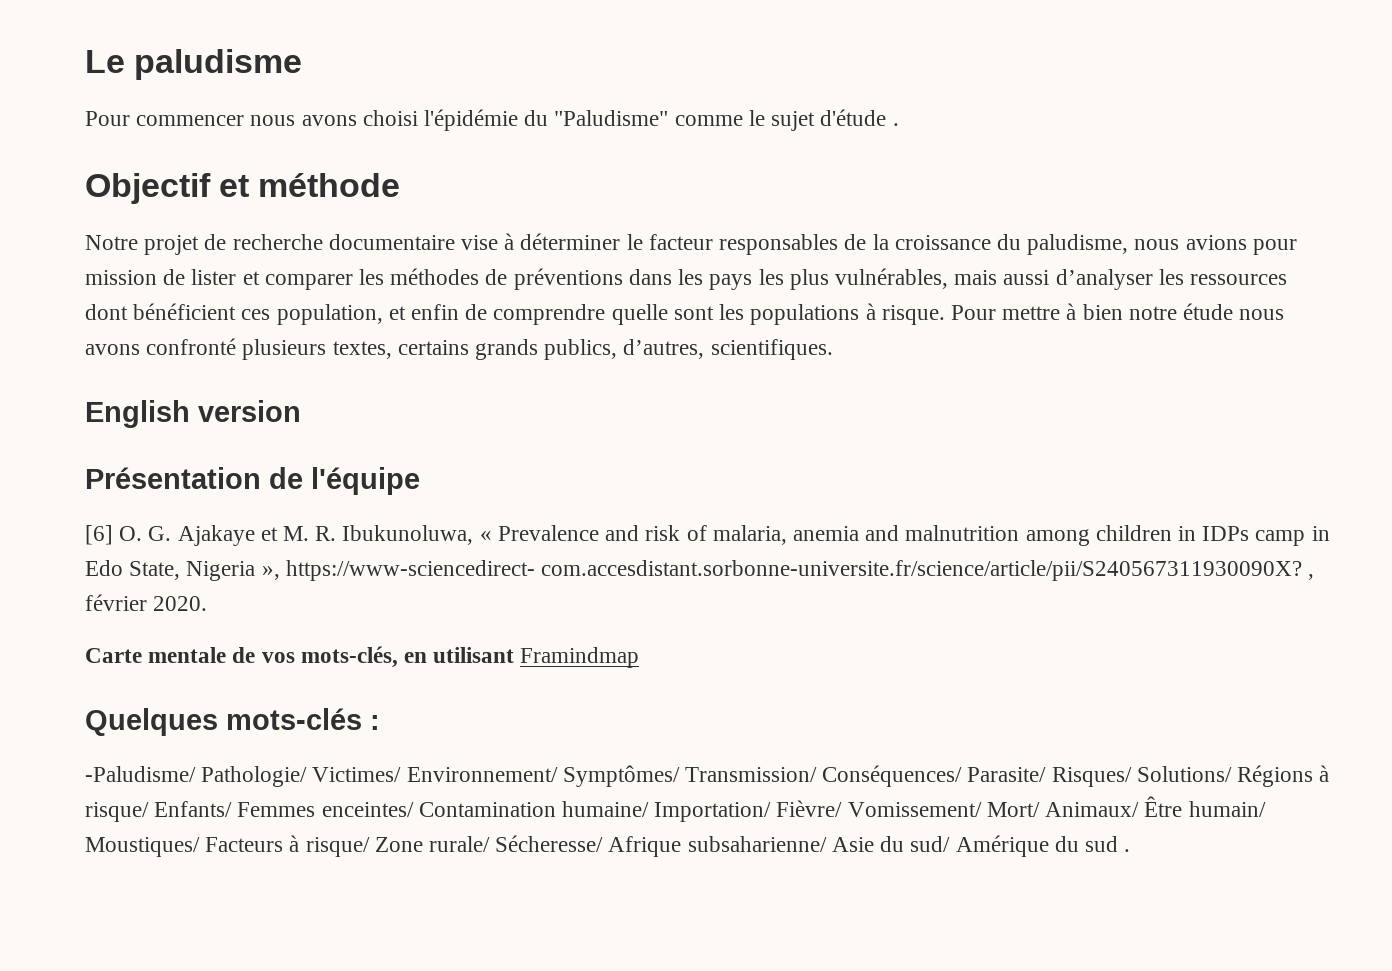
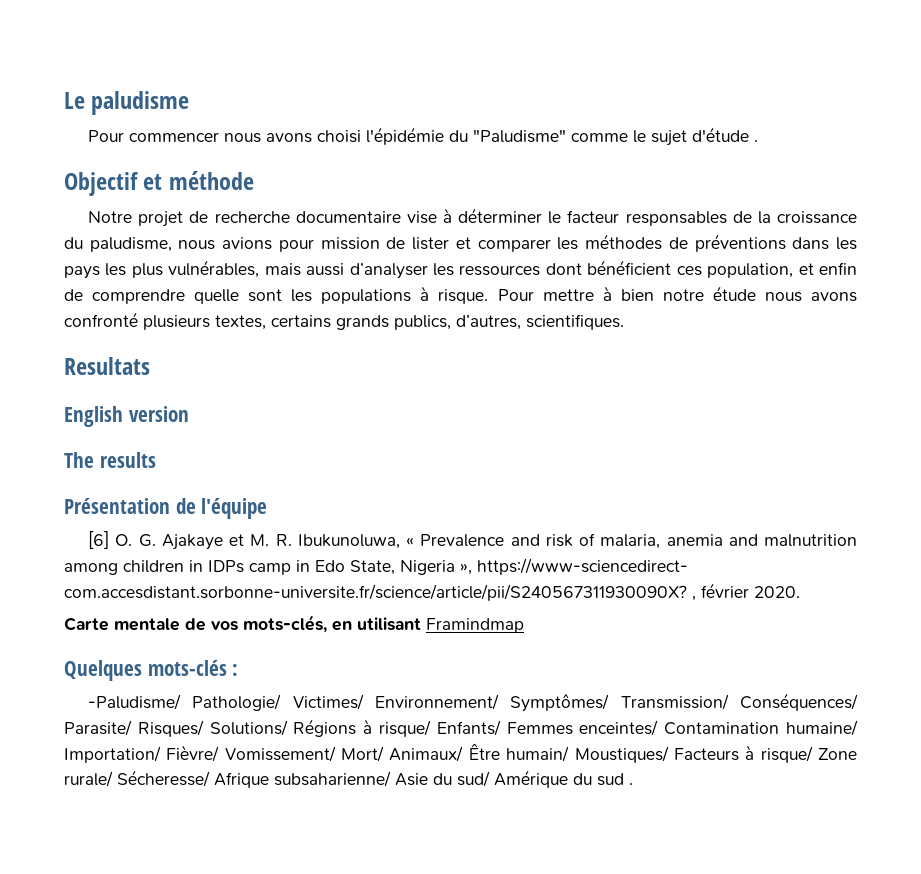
(833, 349) none -> [64,357,150,375] // Resultats
(301, 411) none -> [64,452,156,468] // The results

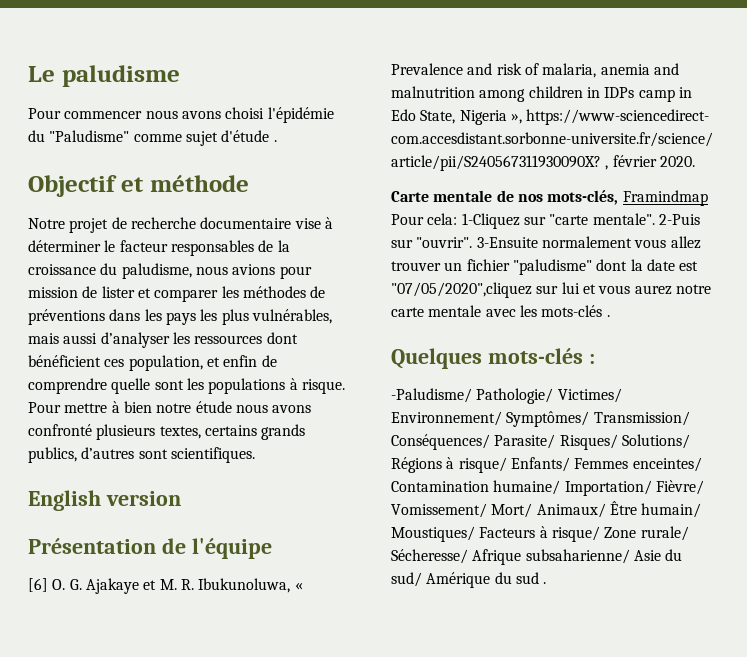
[633,130,647,143] le -> (182, 138) none
[456,315,521,330] d’autres, -> [81,447,168,459] d’autres sont
[64,357,150,375] // Resultats -> (255, 455) none
[64,452,156,468] // The results -> (181, 498) none
[211,615,524,633] vos mots-clés, en utilisant Framindmap -> [517,190,708,206] [391,213,700,229] [391,236,701,249] [391,259,699,275] [391,282,711,298] [391,305,610,317] nos mots-clés, Framindmap Pour cela: 1-Cliquez sur "carte mentale". 2-Puis sur "ouvrir". 3-Ensuite normalement vous allez trouver un fichier "paludisme" dont la date est "07/05/2020",cliquez sur lui et vous aurez notre carte mentale avec les mots-clés .

